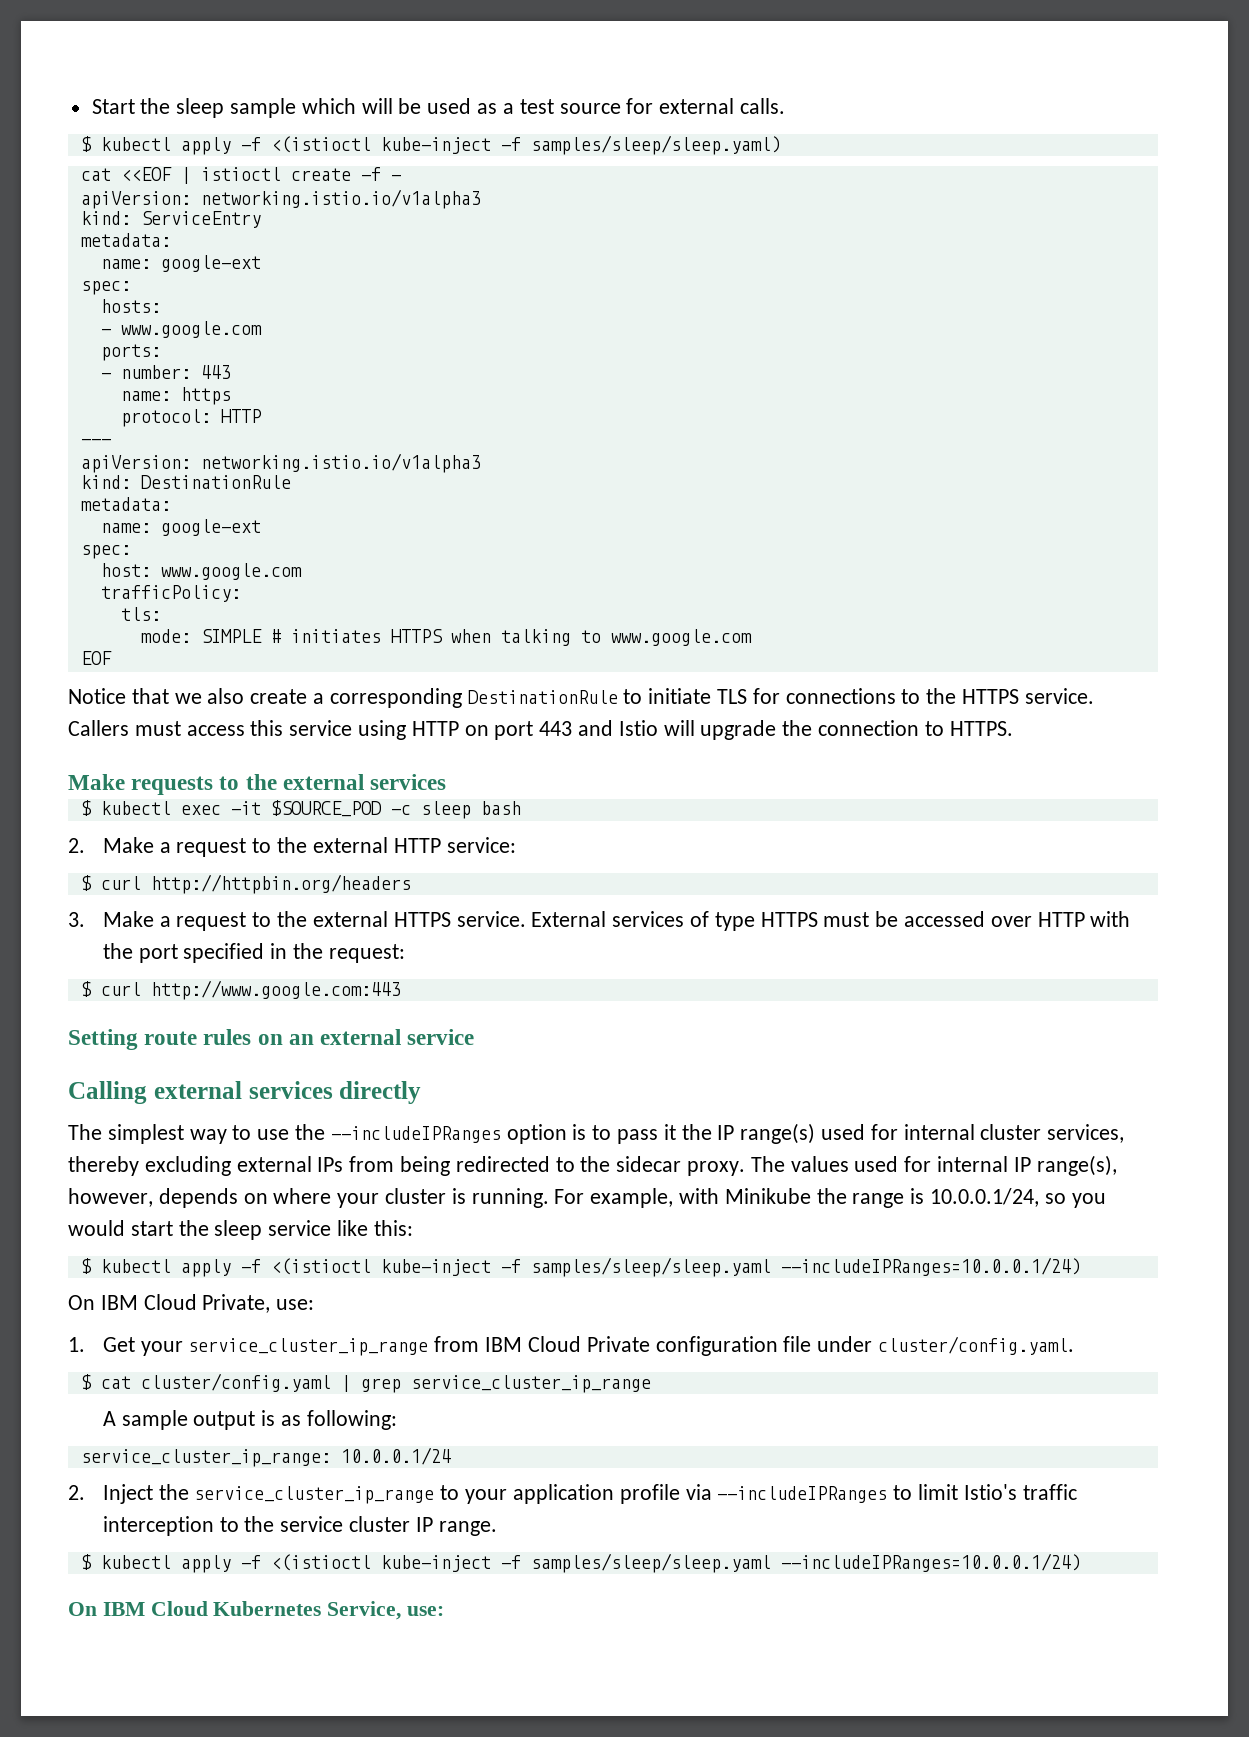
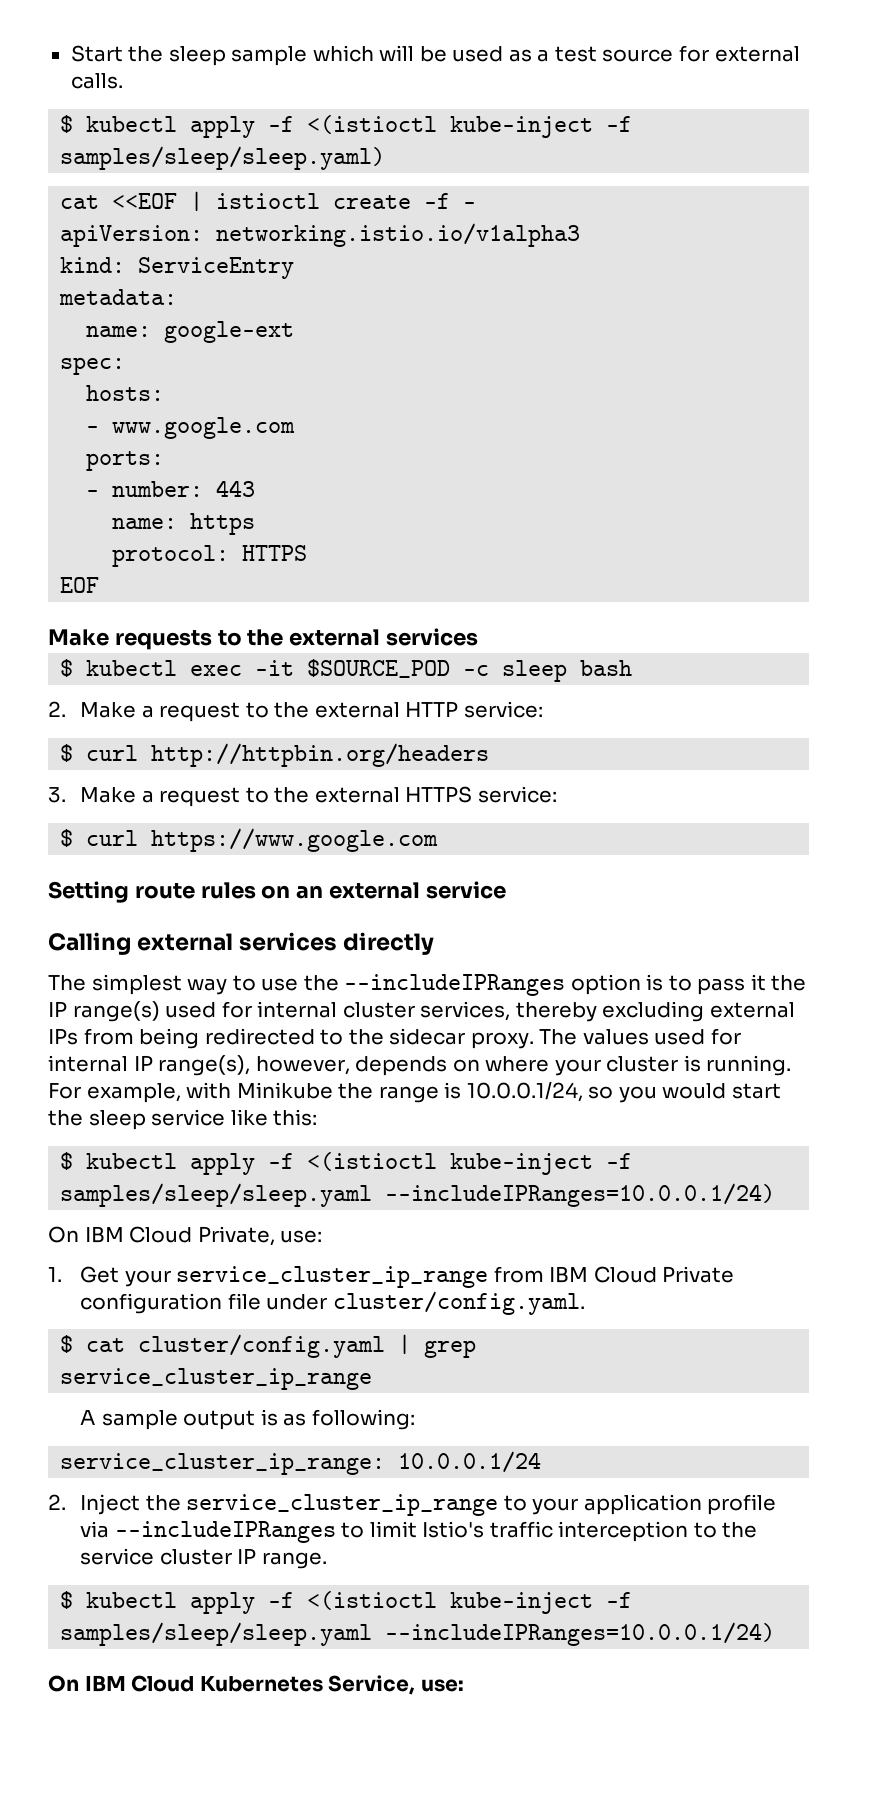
[220,409,262,423] [80,439,111,445] [80,453,481,473] [80,475,291,489] [80,497,171,511] [100,519,261,536] [80,545,131,559] [100,563,302,580] [100,585,241,602] [120,607,161,621] [140,629,752,646] [80,651,112,665] [68,688,1094,708] [68,720,1013,740] HTTP // --- // apiVersion: networking.istio.io/v1alpha3 // kind: DestinationRule // metadata: // name: google-ext // spec: // host: www.google.com // trafficPolicy: // tls: // mode: SIMPLE # initiates HTTPS when talking to www.google.com // EOF // Notice that we also create a corresponding DestinationRule to initiate TLS for connections to the HTTPS service. Callers must access this service using HTTP on port 443 and Istio will upgrade the connection to HTTPS. -> [242,545,308,561] [60,577,100,593] HTTPS // EOF
[456,911,1131,931] [102,943,405,963] [80,980,401,1000] service. External services of type HTTPS must be accessed over HTTP with the port specified in the request: // $ curl http://www.google.com:443 -> [477,786,557,803] [60,828,439,852] service: // $ curl https://www.google.com

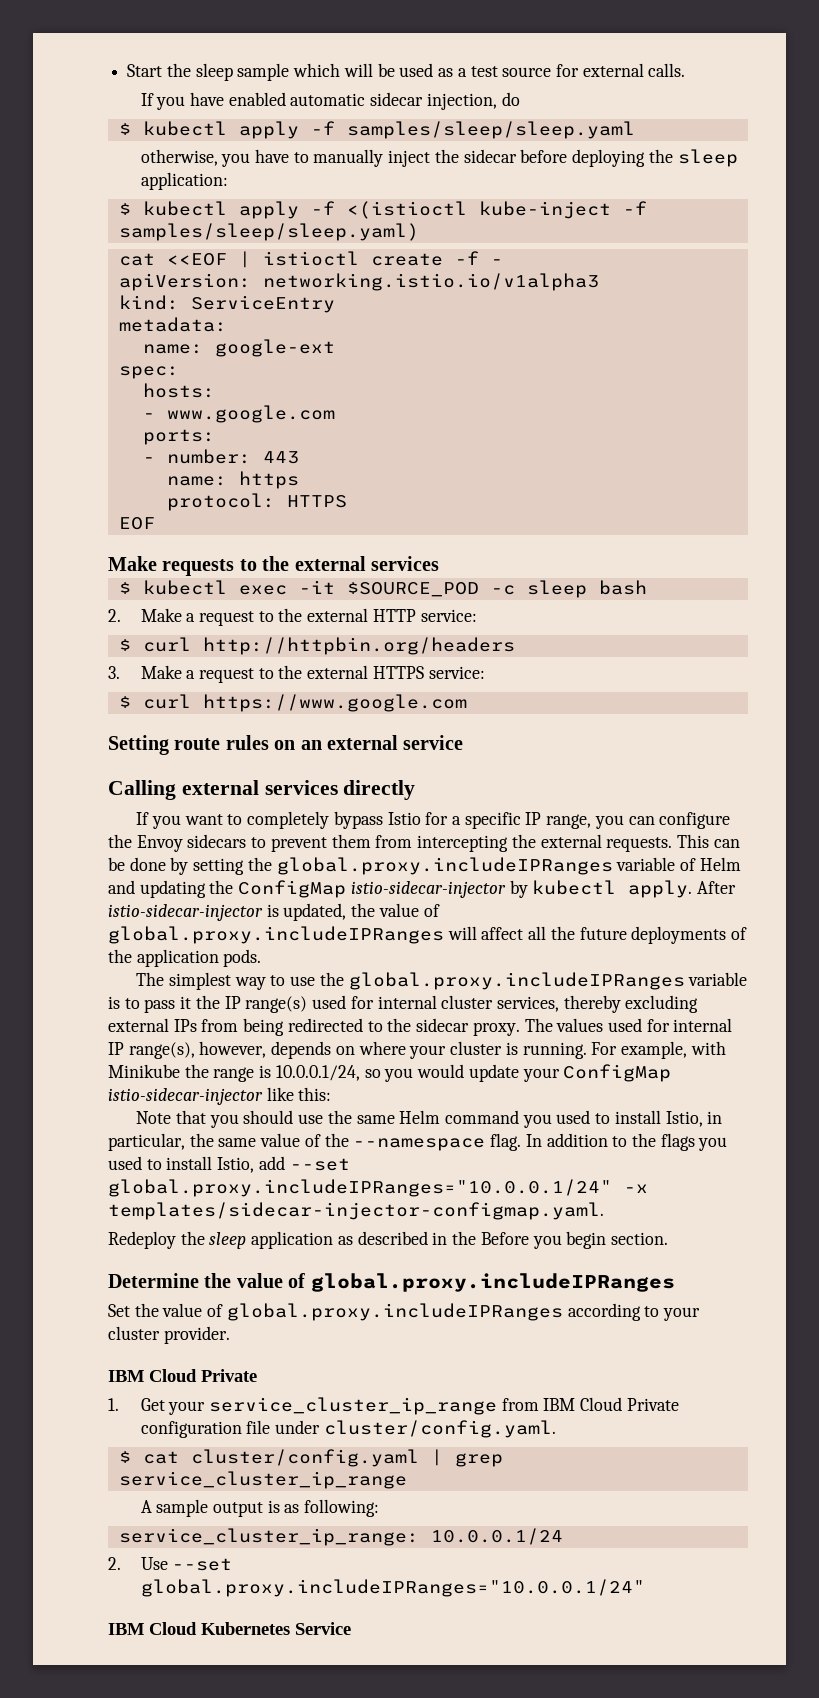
(123, 81) none -> [140,92,520,110] [118,121,635,139] [140,149,738,167] [140,172,228,190] // If you have enabled automatic sidecar injection, do // $ kubectl apply -f samples/sleep/sleep.yaml // otherwise, you have to manually inject the sidecar before deploying the sleep application:
(435, 943) none -> [136,811,731,829] [108,834,740,852] [108,857,741,875] [108,880,737,898] [108,903,440,921] [108,926,748,944] [108,949,262,967] // If you want to completely bypass Istio for a specific IP range, you can configure the Envoy sidecars to prevent them from intercepting the external requests. This can be done by setting the global.proxy.includeIPRanges variable of Helm and updating the ConfigMap istio-sidecar-injector by kubectl apply. After istio-sidecar-injector is updated, the value of global.proxy.includeIPRanges will affect all the future deployments of the application pods.
[344,974,641,996] --includeIPRanges option -> [348,972,748,990] global.proxy.includeIPRanges variable
[731,1083,781,1099] [48,1109,318,1130] [60,1152,633,1175] [60,1183,776,1207] [48,1226,323,1246] start the sleep service like this: // $ kubectl apply -f <(istioctl kube-inject -f samples/sleep/sleep.yaml --includeIPRanges=10.0.0.1/24) // On IBM Cloud Private, use: -> [468,1064,672,1082] [108,1087,332,1105] [136,1110,723,1128] [108,1133,728,1151] [108,1156,350,1173] [108,1179,648,1197] [108,1202,604,1220] [108,1231,668,1249] [108,1273,675,1292] [108,1303,701,1321] [108,1326,230,1344] [108,1369,257,1382] update your ConfigMap istio-sidecar-injector like this: // Note that you should use the same Helm command you used to install Istio, in particular, the same value of the --namespace flag. In addition to the flags you used to install Istio, add --set global.proxy.includeIPRanges="10.0.0.1/24" -x templates/sidecar-injector-configmap.yaml. // Redeploy the sleep application as described in the Before you begin section. // Determine the value of global.proxy.includeIPRanges // Set the value of global.proxy.includeIPRanges according to your cluster provider. // IBM Cloud Private
[80,1494,777,1516] [80,1521,758,1543] [80,1548,327,1569] [60,1591,633,1614] [60,1622,776,1646] [48,1675,79,1692] Inject the service_cluster_ip_range to your application profile via --includeIPRanges to limit Istio's traffic interception to the service cluster IP range. // $ kubectl apply -f <(istioctl kube-inject -f samples/sleep/sleep.yaml --includeIPRanges=10.0.0.1/24) // On -> [140,1557,233,1571] [140,1579,645,1597] Use --set global.proxy.includeIPRanges="10.0.0.1/24" //
[328,1675,464,1695] Service, use: -> [295,1622,351,1635] Service

